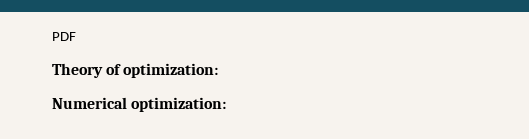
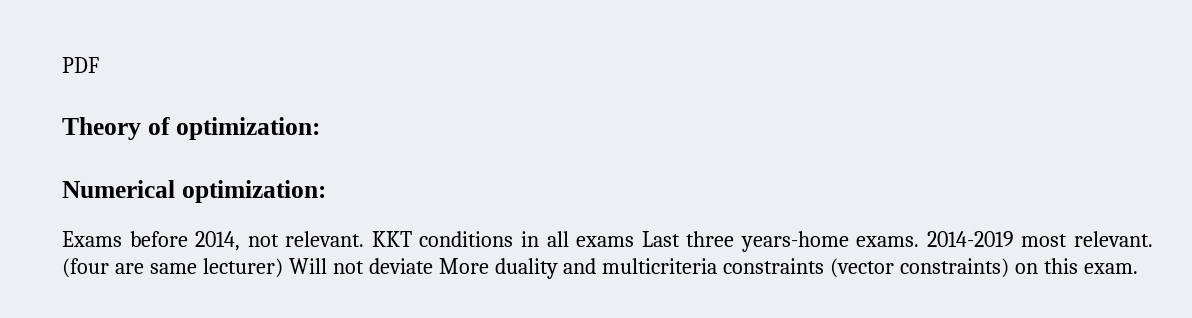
(227, 104) none -> [62,231,1153,252] [62,258,1139,279] // Exams before 2014, not relevant. KKT conditions in all exams Last three years-home exams. 2014-2019 most relevant. (four are same lecturer) Will not deviate More duality and multicriteria constraints (vector constraints) on this exam.

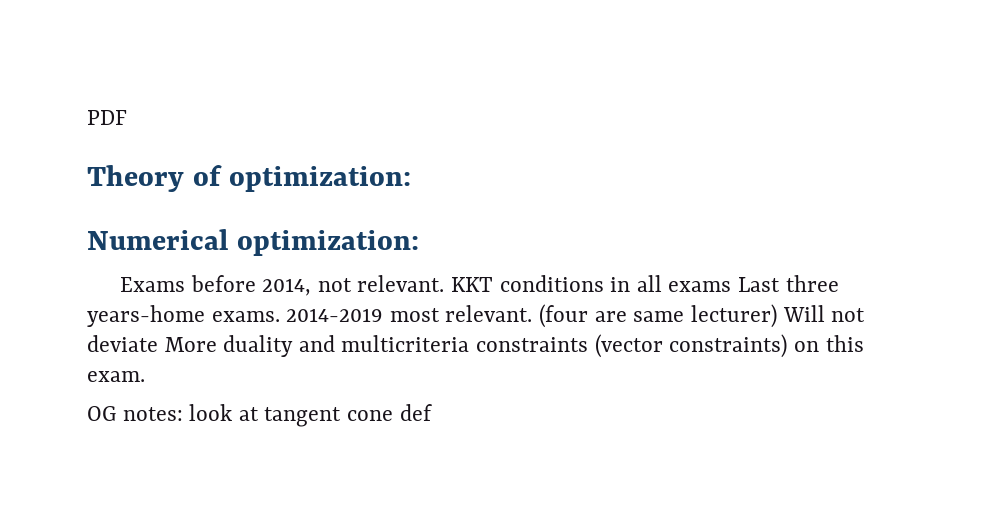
(1139, 268) none -> [87,404,432,427] // OG notes: look at tangent cone def

